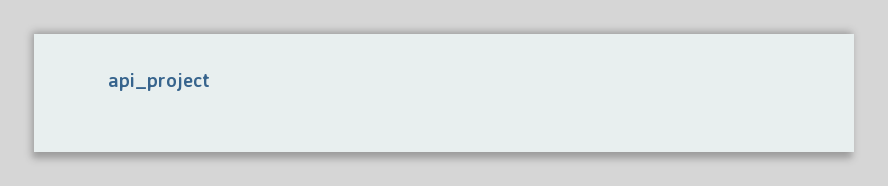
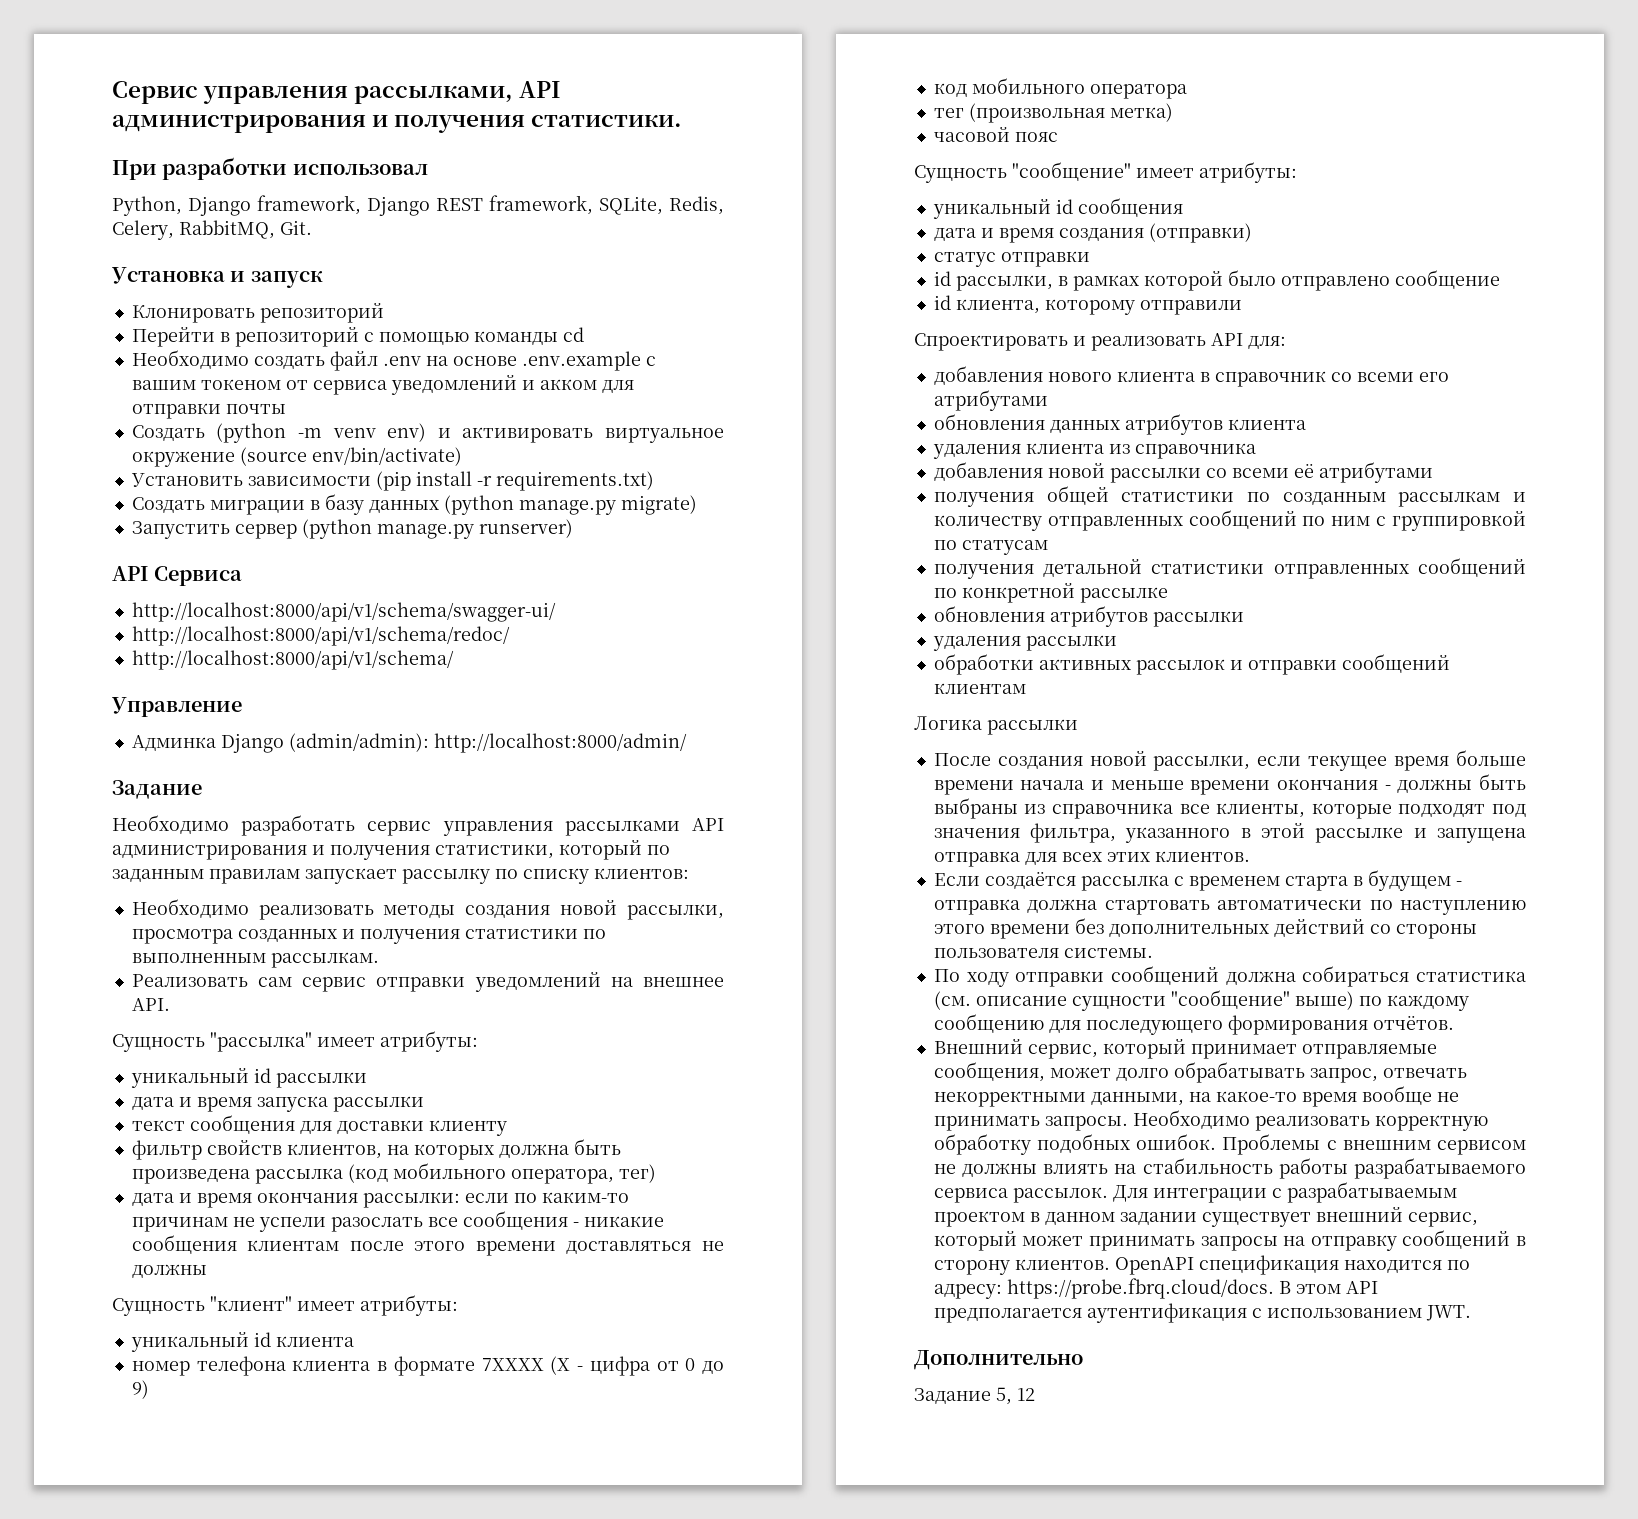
[108,73,210,91] api_project -> [112,81,562,104] [112,115,683,133] [112,157,428,180] [112,195,724,216] [112,220,312,240] [112,267,323,288] [131,303,384,323] [131,327,584,347] [131,350,656,371] [131,375,634,395] [131,403,286,419] [131,423,725,443] [131,447,462,467] [130,471,654,491] [131,494,697,515] [131,519,573,539] [112,566,243,586] [131,602,556,622] [131,626,510,646] [131,650,454,670] [112,697,242,717] [131,733,687,753] [112,780,202,799] [112,815,724,836] [112,840,670,860] [112,868,689,884] [131,899,725,920] [131,928,606,944] [131,952,379,968] [131,972,724,992] [131,998,170,1011] [112,1031,478,1052] [130,1068,367,1088] [131,1096,424,1112] [131,1115,507,1136] [131,1139,621,1160] [131,1163,656,1184] [131,1192,629,1208] [131,1211,664,1232] [131,1235,724,1256] [131,1264,207,1278] [112,1295,458,1316] [130,1332,354,1352] [131,1356,724,1376] [131,1380,149,1399] [933,78,1187,99] [933,103,1173,123] [933,127,1058,142] [914,162,1297,183] [932,198,1183,219] [933,223,1252,243] [933,251,1090,267] [933,270,1500,291] [933,295,1242,315] [914,333,1286,351] [933,366,1449,387] [933,390,1048,411] [933,414,1306,435] [932,443,1256,459] [933,462,1433,483] [933,486,1526,507] [933,510,1526,531] [933,540,1048,555] [933,558,1526,579] [933,583,1168,603] [933,606,1244,627] [932,635,1117,651] [933,654,1450,675] [933,683,1026,694] [914,716,1078,735] [933,750,1526,771] [933,774,1526,795] [933,798,1526,819] [933,823,1526,843] [933,851,1250,867] [933,870,1462,891] [933,899,1526,915] [933,918,1477,939] [933,948,1153,958] [933,966,1526,987] [933,990,1469,1011] [933,1014,1454,1035] [933,1039,1437,1059] [933,1062,1467,1083] [933,1086,1459,1107] [933,1110,1488,1131] [933,1134,1526,1155] [933,1158,1526,1179] [933,1182,1457,1203] [933,1207,1478,1227] [933,1230,1526,1251] [933,1255,1470,1275] [933,1278,1378,1299] [933,1303,1471,1323] [914,1350,1083,1370] [914,1387,1035,1405] Сервис управления рассылками, API администрирования и получения статистики. // При разработки использовал // Python, Django framework, Django REST framework, SQLite, Redis, Celery, RabbitMQ, Git. // Установка и запуск // Клонировать репозиторий // Перейти в репозиторий с помощью команды cd // Необходимо создать файл .env на основе .env.example с вашим токеном от сервиса уведомлений и акком для отправки почты // Создать (python -m venv env) и активировать виртуальное окружение (source env/bin/activate) // Установить зависимости (pip install -r requirements.txt) // Создать миграции в базу данных (python manage.py migrate) // Запустить сервер (python manage.py runserver) // API Сервиса // http://localhost:8000/api/v1/schema/swagger-ui/ // http://localhost:8000/api/v1/schema/redoc/ // http://localhost:8000/api/v1/schema/ // Управление // Админка Django (admin/admin): http://localhost:8000/admin/ // Задание // Необходимо разработать сервис управления рассылками API администрирования и получения статистики, который по заданным правилам запускает рассылку по списку клиентов: // Необходимо реализовать методы создания новой рассылки, просмотра созданных и получения статистики по выполненным рассылкам. // Реализовать сам сервис отправки уведомлений на внешнее API. // Сущность "рассылка" имеет атрибуты: // уникальный id рассылки // дата и время запуска рассылки // текст сообщения для доставки клиенту // фильтр свойств клиентов, на которых должна быть произведена рассылка (код мобильного оператора, тег) // дата и время окончания рассылки: если по каким-то причинам не успели разослать все сообщения - никакие сообщения клиентам после этого времени доставляться не должны // Сущность "клиент" имеет атрибуты: // уникальный id клиента // номер телефона клиента в формате 7XXXX (X - цифра от 0 до 9) // код мобильного оператора // тег (произвольная метка) // часовой пояс // Сущность "сообщение" имеет атрибуты: // уникальный id сообщения // дата и время создания (отправки) // статус отправки // id рассылки, в рамках которой было отправлено сообщение // id клиента, которому отправили // Спроектировать и реализовать API для: // добавления нового клиента в справочник со всеми его атрибутами // обновления данных атрибутов клиента // удаления клиента из справочника // добавления новой рассылки со всеми её атрибутами // получения общей статистики по созданным рассылкам и количеству отправленных сообщений по ним с группировкой по статусам // получения детальной статистики отправленных сообщений по конкретной рассылке // обновления атрибутов рассылки // удаления рассылки // обработки активных рассылок и отправки сообщений клиентам // Логика рассылки // После создания новой рассылки, если текущее время больше времени начала и меньше времени окончания - должны быть выбраны из справочника все клиенты, которые подходят под значения фильтра, указанного в этой рассылке и запущена отправка для всех этих клиентов. // Если создаётся рассылка с временем старта в будущем - отправка должна стартовать автоматически по наступлению этого времени без дополнительных действий со стороны пользователя системы. // По ходу отправки сообщений должна собираться статистика (см. описание сущности "сообщение" выше) по каждому сообщению для последующего формирования отчётов. // Внешний сервис, который принимает отправляемые сообщения, может долго обрабатывать запрос, отвечать некорректными данными, на какое-то время вообще не принимать запросы. Необходимо реализовать корректную обработку подобных ошибок. Проблемы с внешним сервисом не должны влиять на стабильность работы разрабатываемого сервиса рассылок. Для интеграции с разрабатываемым проектом в данном задании существует внешний сервис, который может принимать запросы на отправку сообщений в сторону клиентов. OpenAPI спецификация находится по адресу: https://probe.fbrq.cloud/docs. В этом API предполагается аутентификация с использованием JWT. // Дополнительно // Задание 5, 12

